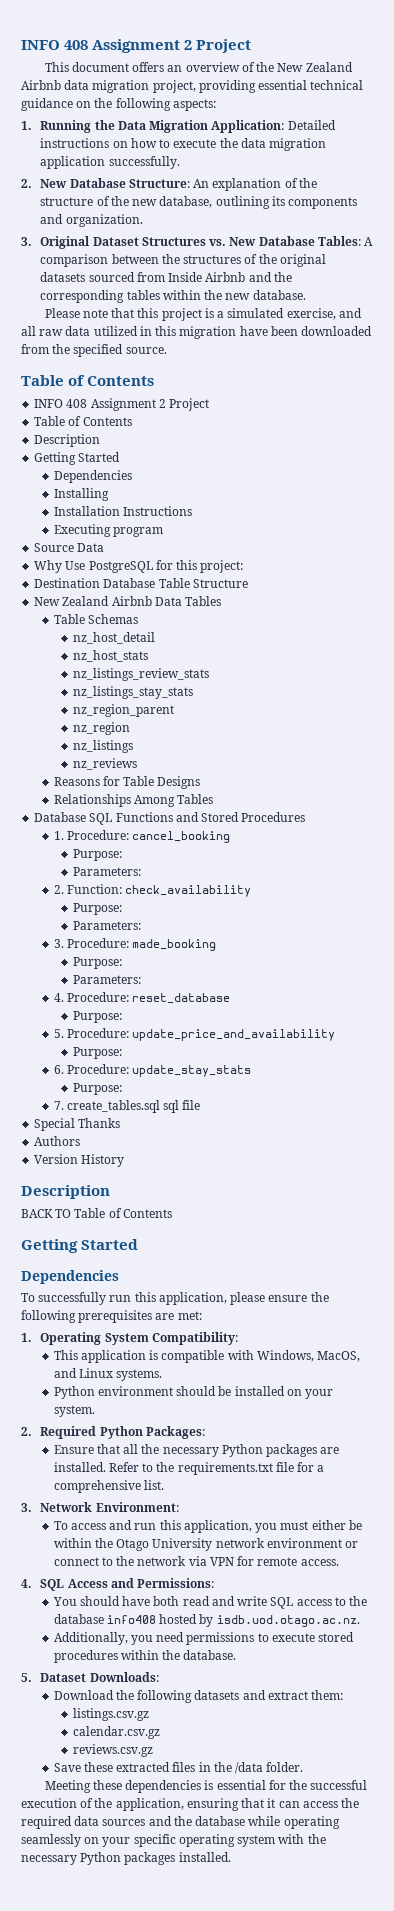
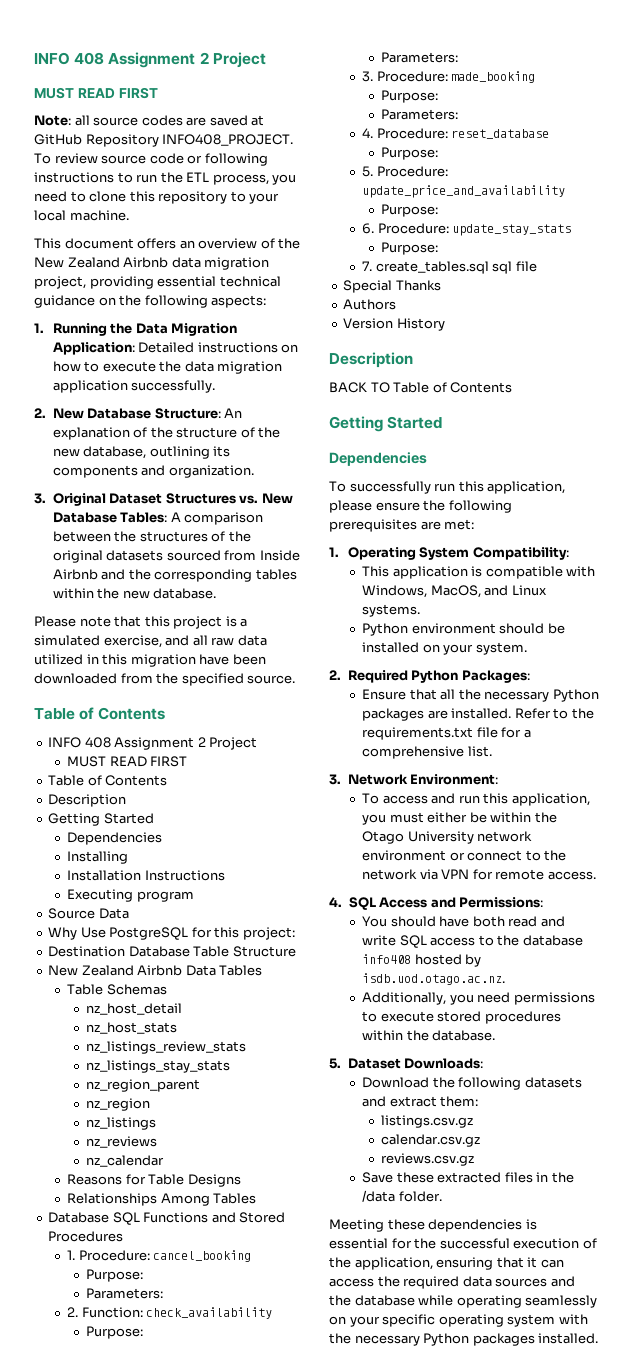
[21,39,252,53] INFO 408 Assignment 2 Project -> [34,52,266,68] [34,87,158,99] [34,115,265,126] [34,134,294,147] [34,153,268,166] [34,172,297,185] [34,191,280,204] [34,210,129,221] INFO 408 Assignment 2 Project // MUST READ FIRST // Note: all source codes are saved at GitHub Repository INFO408_PROJECT. To review source code or following instructions to run the ETL process, you need to clone this repository to your local machine.
(210, 404) none -> [67,756,188,767] // MUST READ FIRST
(138, 764) none -> [86,1155,165,1167] // nz_calendar

